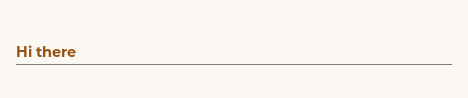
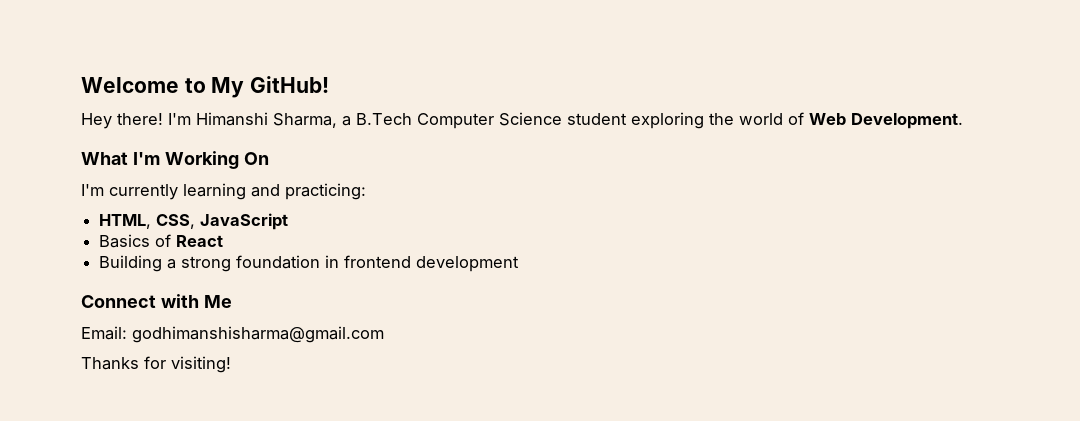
[16,45,76,57] Hi there -> [81,76,330,98] [81,112,963,129] [81,151,269,169] [81,183,366,200] [99,213,289,230] [99,234,224,248] [99,255,520,272] [81,294,232,308] [81,326,384,343] [81,356,231,373] Welcome to My GitHub! // Hey there! I'm Himanshi Sharma, a B.Tech Computer Science student exploring the world of Web Development. // What I'm Working On // I'm currently learning and practicing: // HTML, CSS, JavaScript // Basics of React // Building a strong foundation in frontend development // Connect with Me // Email: godhimanshisharma@gmail.com // Thanks for visiting!

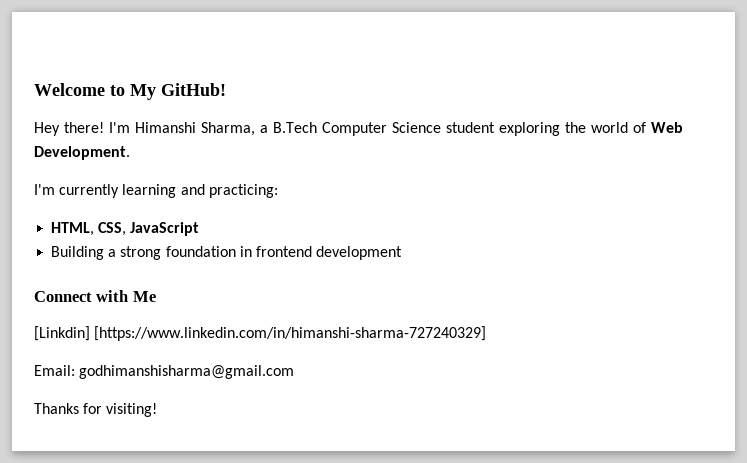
[81,151,269,169] // What I'm Working On -> (130, 153) none
[99,234,224,248] // Basics of React -> (200, 229) none
(232, 301) none -> [34,326,487,341] // [Linkdin] [https://www.linkedin.com/in/himanshi-sharma-727240329]

